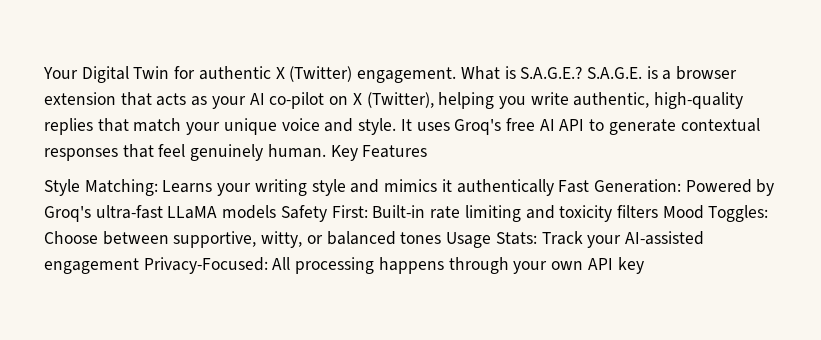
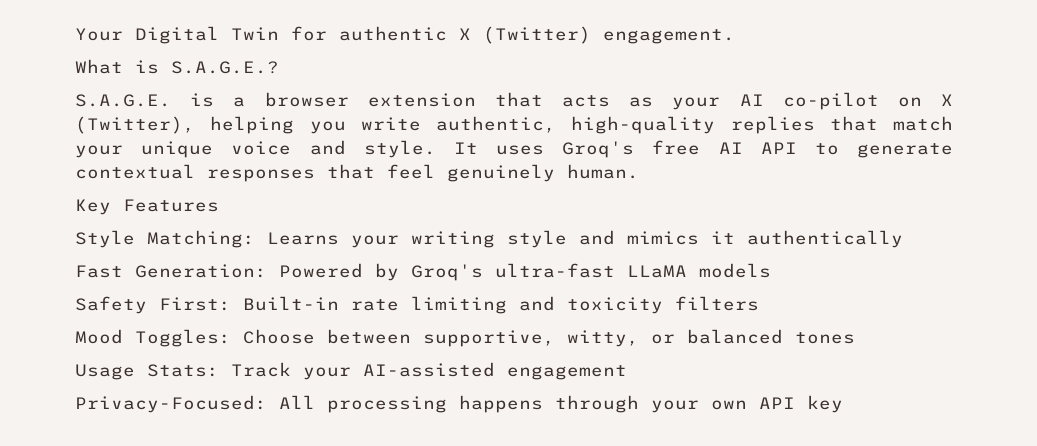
(457, 75) none -> (735, 36) //
(583, 72) none -> (279, 67) //
(326, 151) none -> (639, 171) //
(554, 187) none -> (903, 239) //
(277, 212) none -> (771, 270) //
(658, 211) none -> (759, 303) //
(442, 238) none -> (855, 338) //
(139, 266) none -> (627, 372) //

